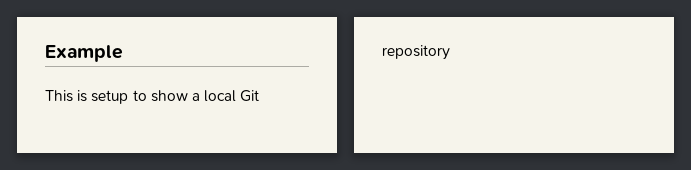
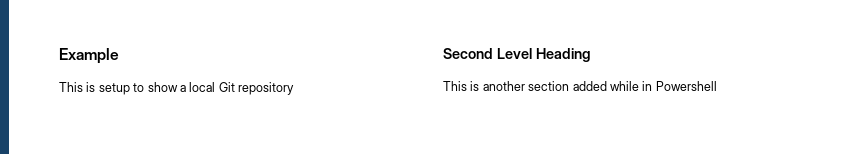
(450, 52) none -> [443,48,591,62] [443,81,717,91] // Second Level Heading // This is another section added while in Powershell

